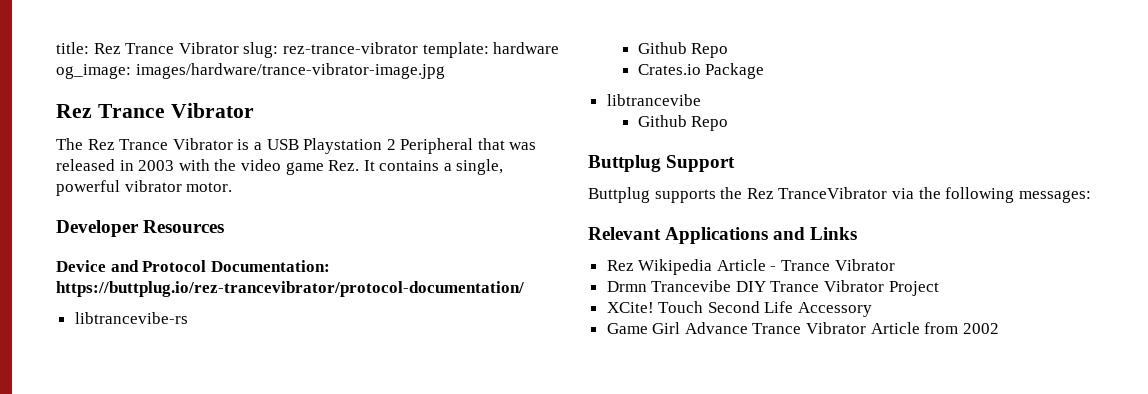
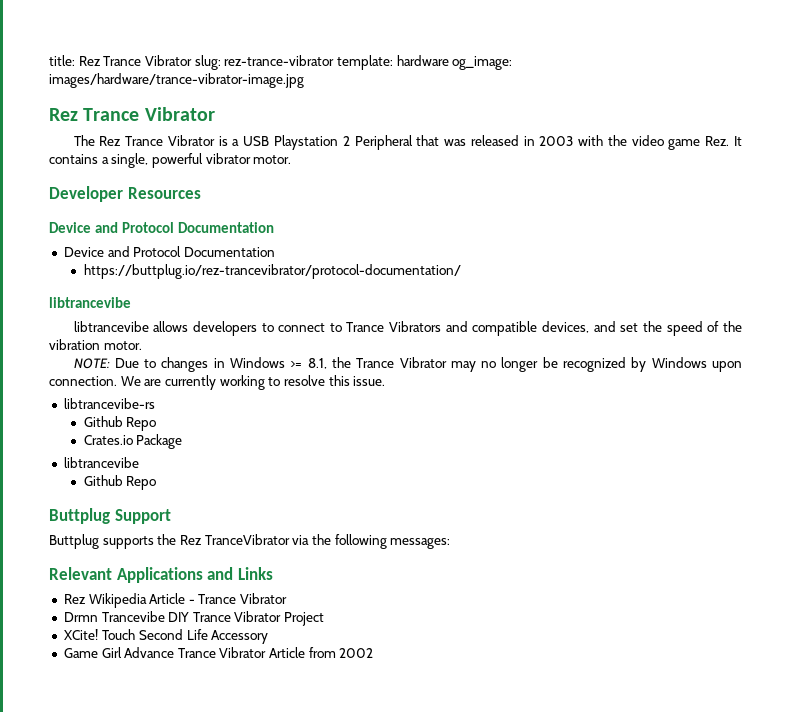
[210,260,330,272] [56,281,524,297] Documentation: https://buttplug.io/rez-trancevibrator/protocol-documentation/ -> [177,222,274,233] [63,246,275,257] [83,264,461,279] [49,297,131,308] [73,321,742,336] [49,339,142,350] [73,357,742,372] [49,375,386,390] Documentation // Device and Protocol Documentation // https://buttplug.io/rez-trancevibrator/protocol-documentation/ // libtrancevibe // libtrancevibe allows developers to connect to Trance Vibrators and compatible devices, and set the speed of the vibration motor. // NOTE: Due to changes in Windows >= 8.1, the Trance Vibrator may no longer be recognized by Windows upon connection. We are currently working to resolve this issue.

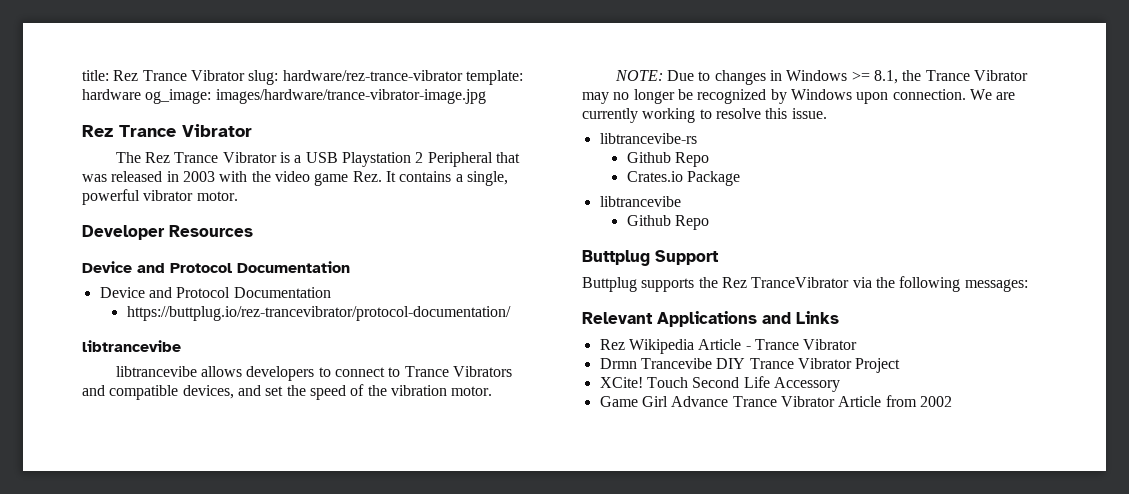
[224,55,335,66] rez-trance-vibrator -> [282,70,463,81] hardware/rez-trance-vibrator

